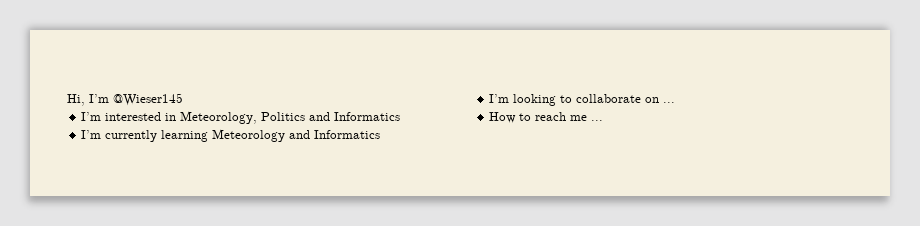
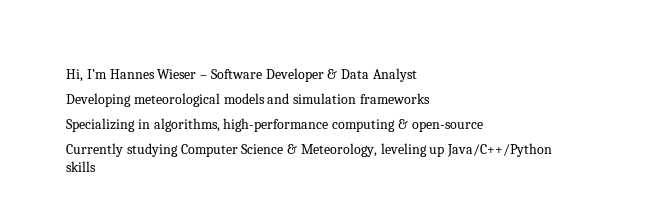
[113,93,183,106] [81,111,401,124] [81,129,381,142] [489,94,676,106] [489,112,604,123] @Wieser145 // I’m interested in Meteorology, Politics and Informatics // I’m currently learning Meteorology and Informatics // I’m looking to collaborate on ... // How to reach me ... -> [109,68,418,82] [66,93,430,107] [66,118,483,132] [66,143,553,157] [66,161,96,172] Hannes Wieser – Software Developer & Data Analyst // Developing meteorological models and simulation frameworks // Specializing in algorithms, high-performance computing & open-source // Currently studying Computer Science & Meteorology, leveling up Java/C++/Python skills

